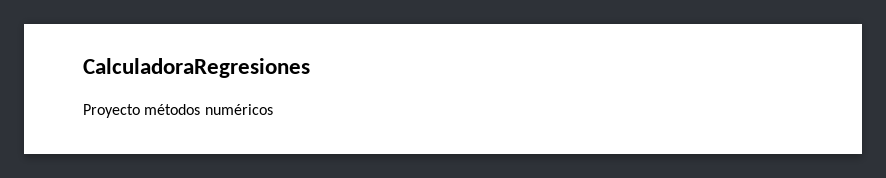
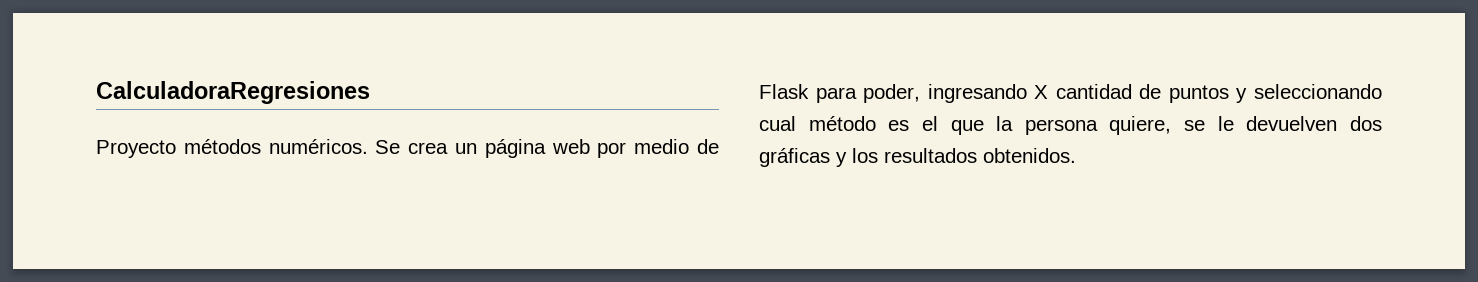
[204,104,273,115] numéricos -> [268,139,719,158] [759,84,1382,103] [759,116,1382,135] [759,148,1076,167] numéricos. Se crea un página web por medio de Flask para poder, ingresando X cantidad de puntos y seleccionando cual método es el que la persona quiere, se le devuelven dos gráficas y los resultados obtenidos.

